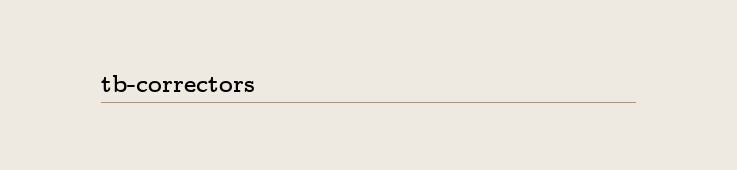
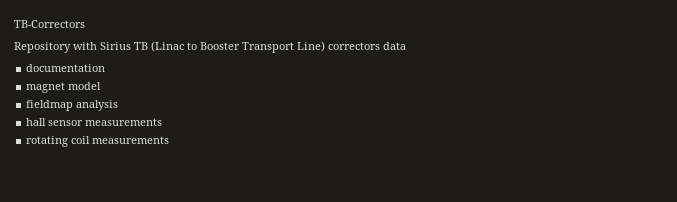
[101,75,255,92] tb-correctors -> [14,20,85,28] [14,41,406,53] [26,64,106,72] [26,82,102,93] [26,100,119,111] [26,118,163,126] [26,136,170,147] TB-Correctors // Repository with Sirius TB (Linac to Booster Transport Line) correctors data // documentation // magnet model // fieldmap analysis // hall sensor measurements // rotating coil measurements

